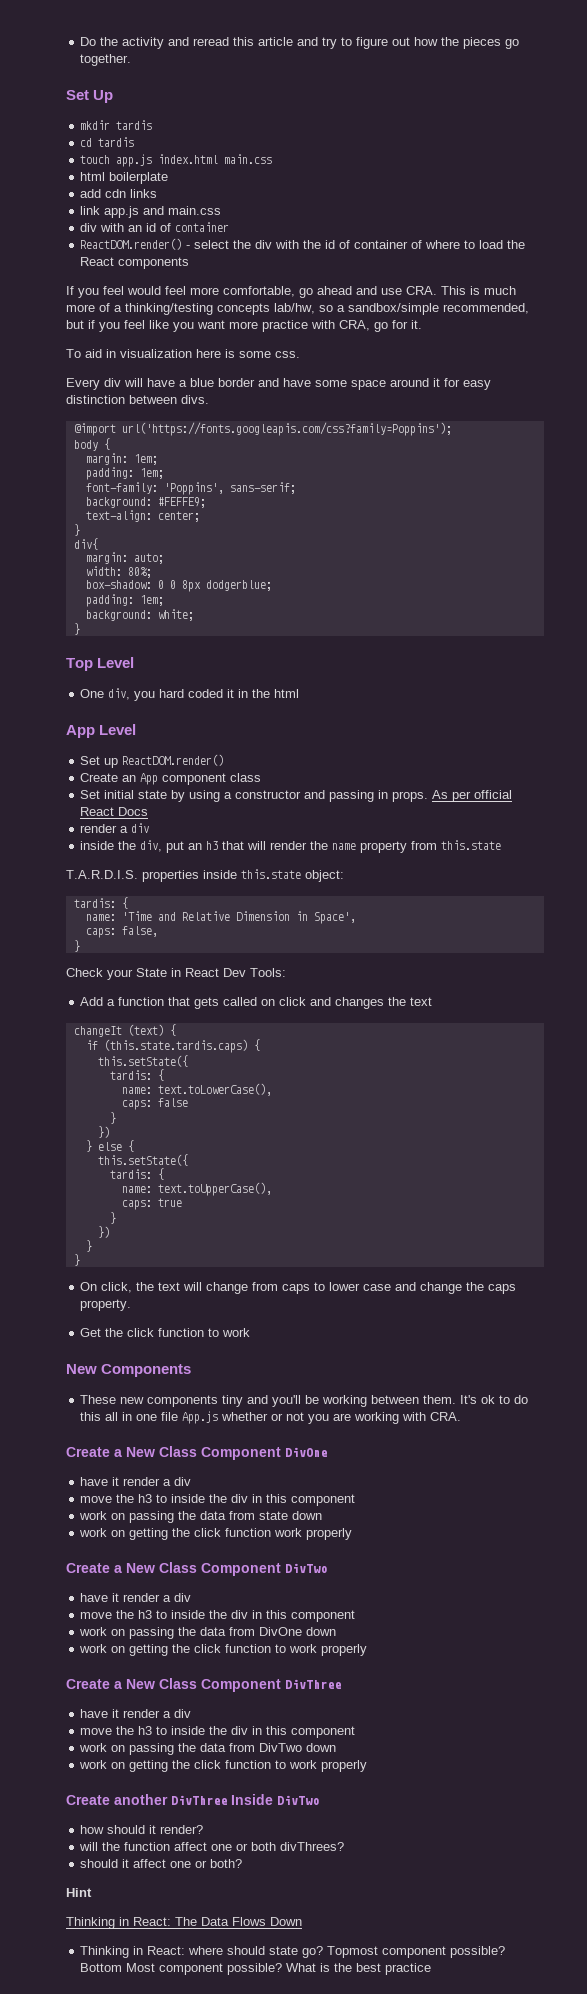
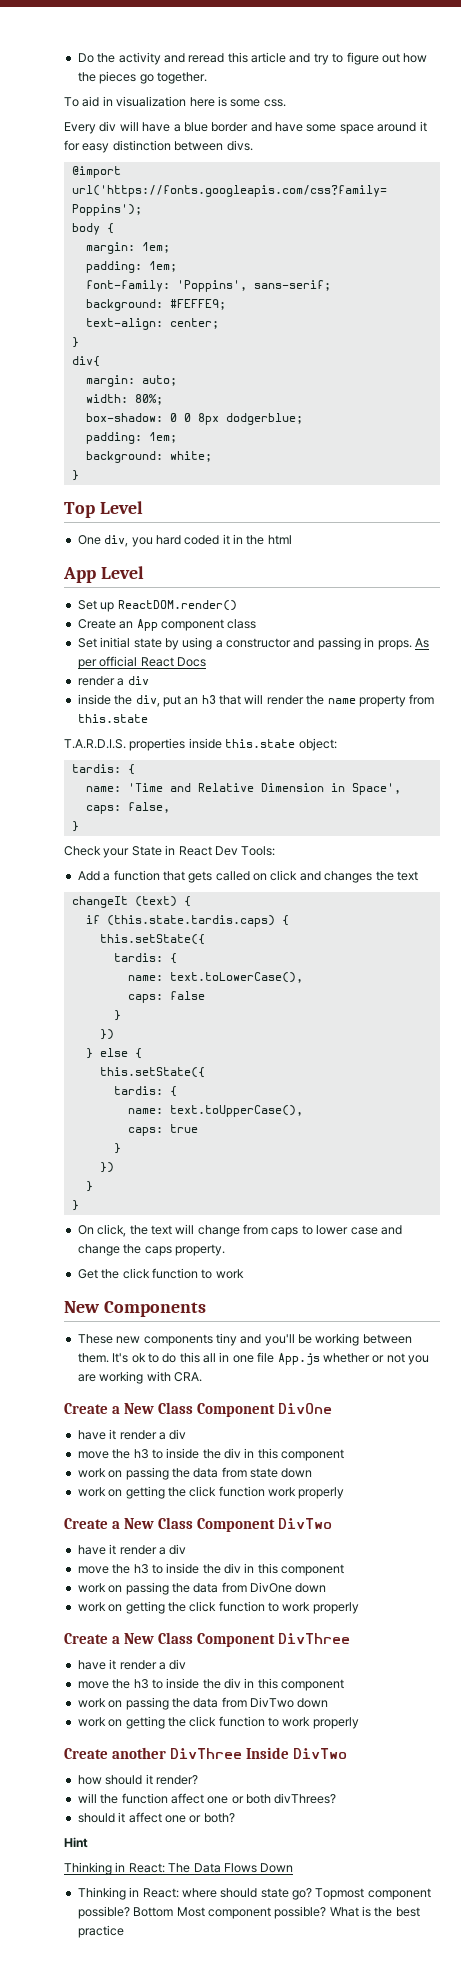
[66,90,114,103] [80,120,153,130] [80,137,135,147] [80,154,273,167] [80,172,169,184] [80,189,158,198] [80,206,222,218] [80,222,230,232] [80,238,526,250] [80,257,190,269] [66,286,516,298] [66,303,529,315] [66,320,422,332] // Set Up // mkdir tardis // cd tardis // touch app.js index.html main.css // html boilerplate // add cdn links // link app.js and main.css // div with an id of container // ReactDOM.render() - select the div with the id of container of where to load the React components // If you feel would feel more comfortable, go ahead and use CRA. This is much more of a thinking/testing concepts lab/hw, so a sandbox/simple recommended, but if you feel like you want more practice with CRA, go for it. -> (207, 78) none

